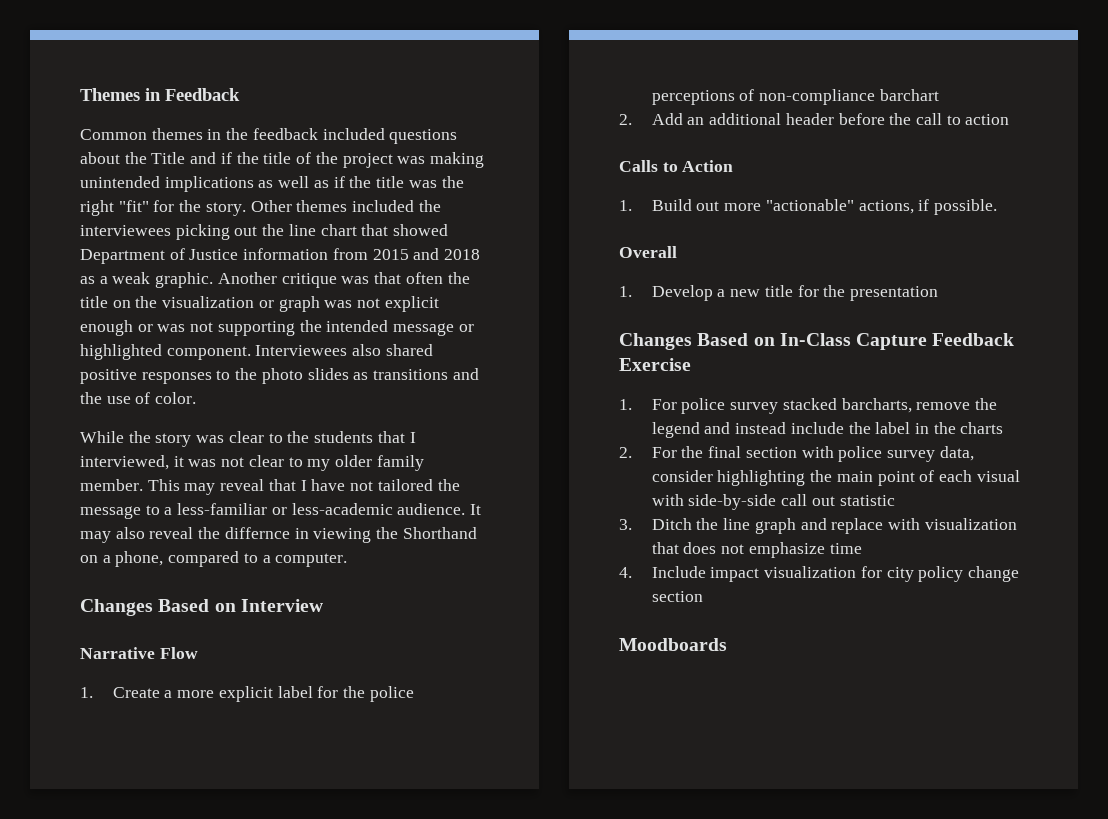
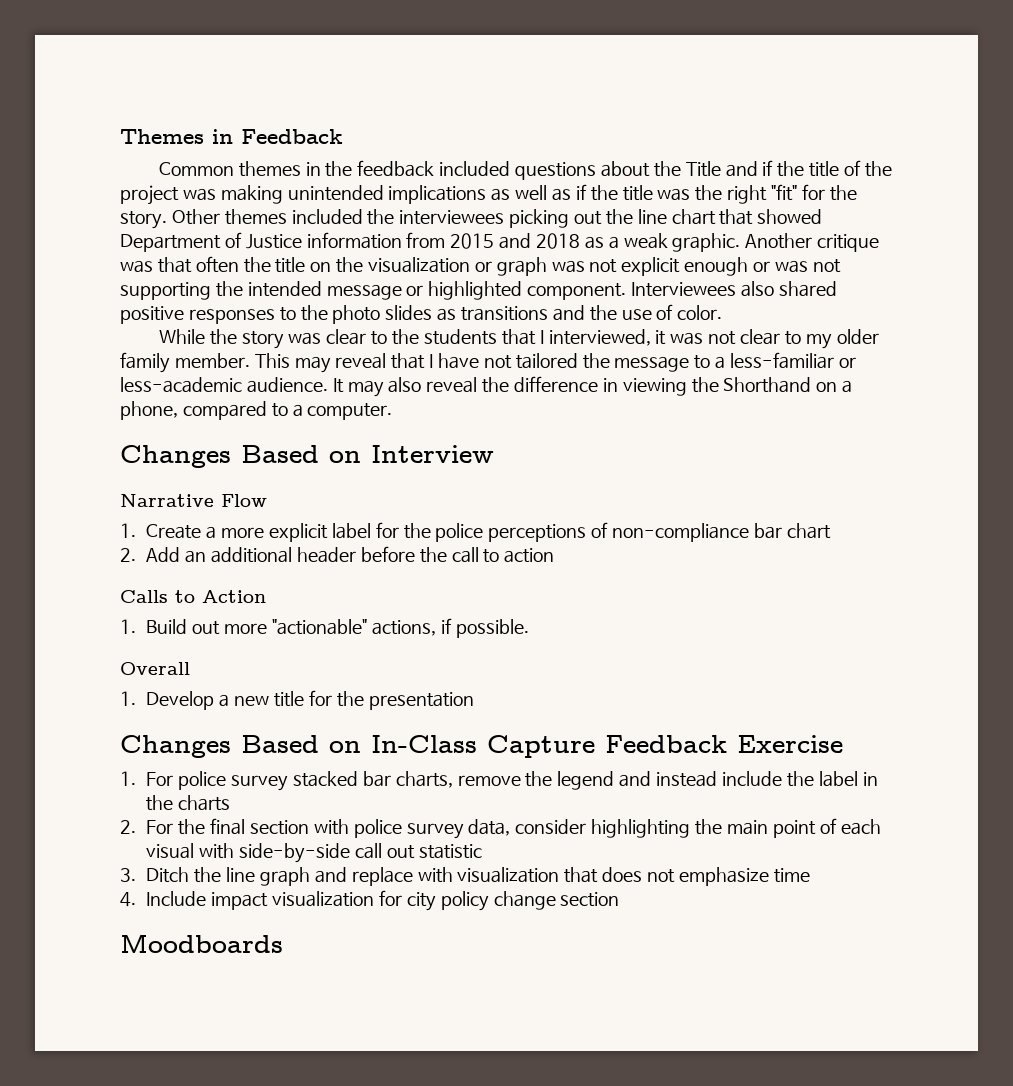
[224,527,290,539] differnce -> [514,376,599,392] difference
[879,89,939,101] barchart -> [753,523,831,539] bar chart
[841,398,912,413] barcharts, -> [362,771,453,788] bar charts,

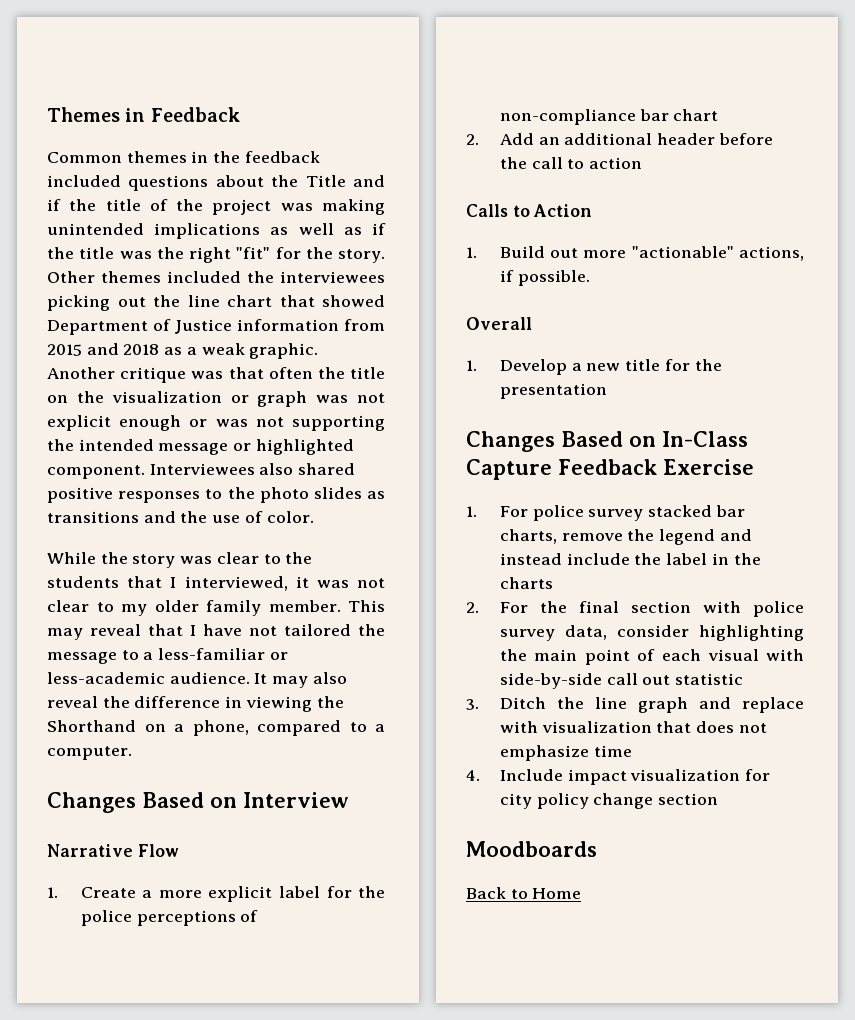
(283, 943) none -> [466,887,582,899] // Back to Home

